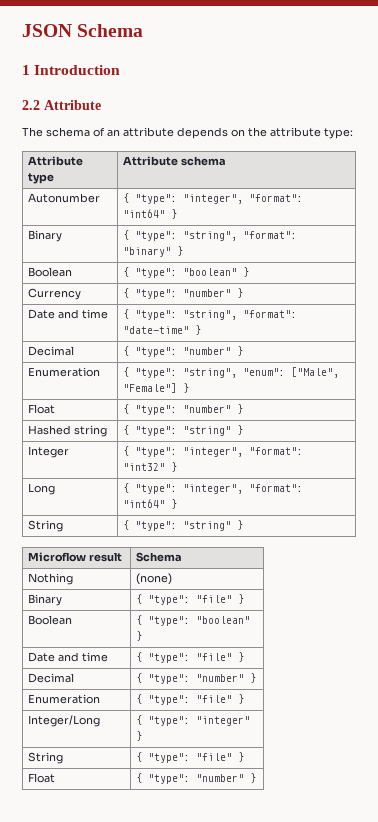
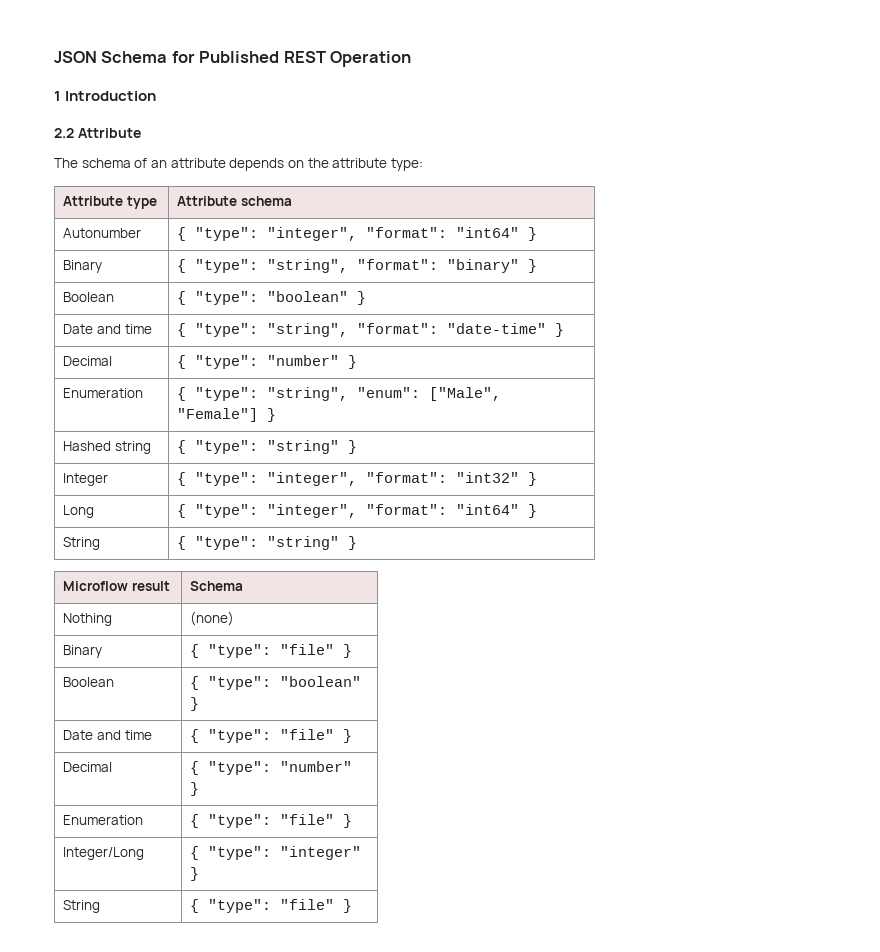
(144, 30) none -> [171,51,412,67] for Published REST Operation
[28,288,82,300] [123,288,244,299] // Currency | { "type": "number" } -> (367, 298) none
[28,404,56,414] [123,404,244,415] // Float | { "type": "number" } -> (277, 415) none
[28,773,56,783] [136,773,257,784] // Float | { "type": "number" } -> (353, 906) none

